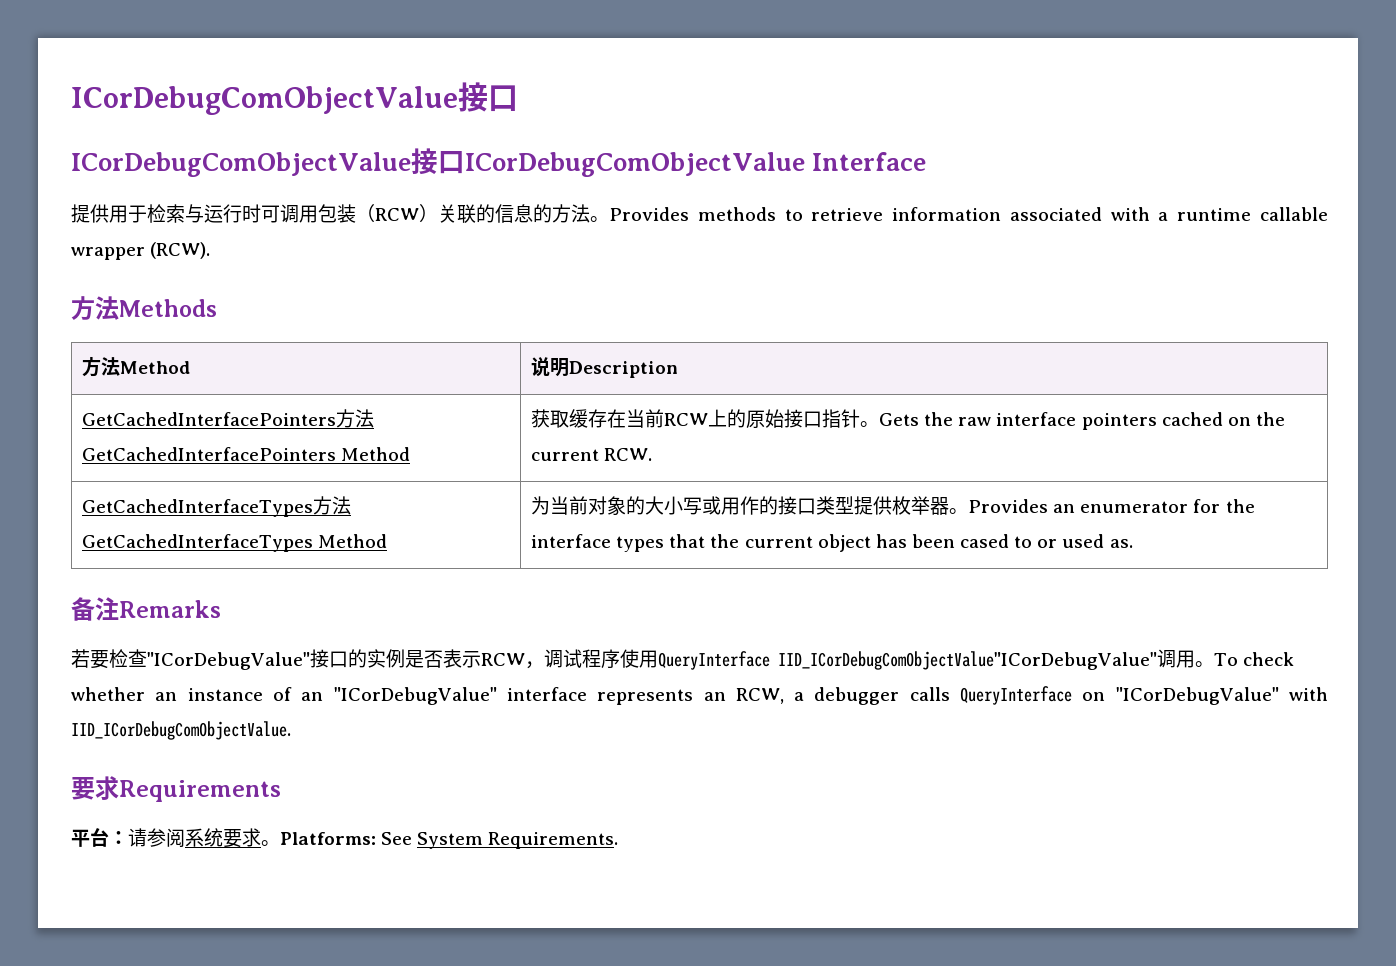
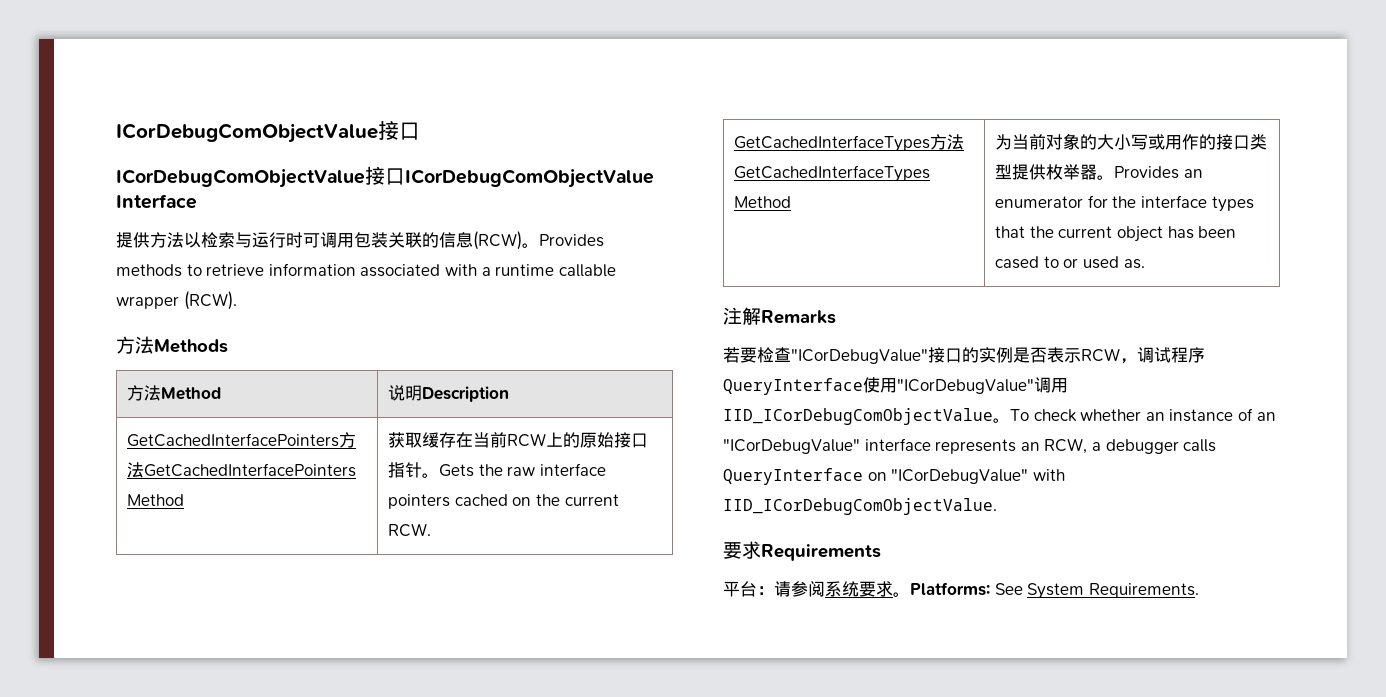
[109,205,147,223] 用于 -> [150,232,201,248] 方法以
[356,204,438,223] （RCW） -> (388, 240) none
[533,204,590,223] 的方法 -> [473,231,522,250] (RCW)
[71,597,119,621] 备注 -> [723,307,761,325] 注解
[619,649,1195,670] 使用QueryInterface IID_ICorDebugComObjectValue"ICorDebugValue"调用 -> [723,377,1068,395] [723,408,993,425] QueryInterface使用"ICorDebugValue"调用IID_ICorDebugComObjectValue

